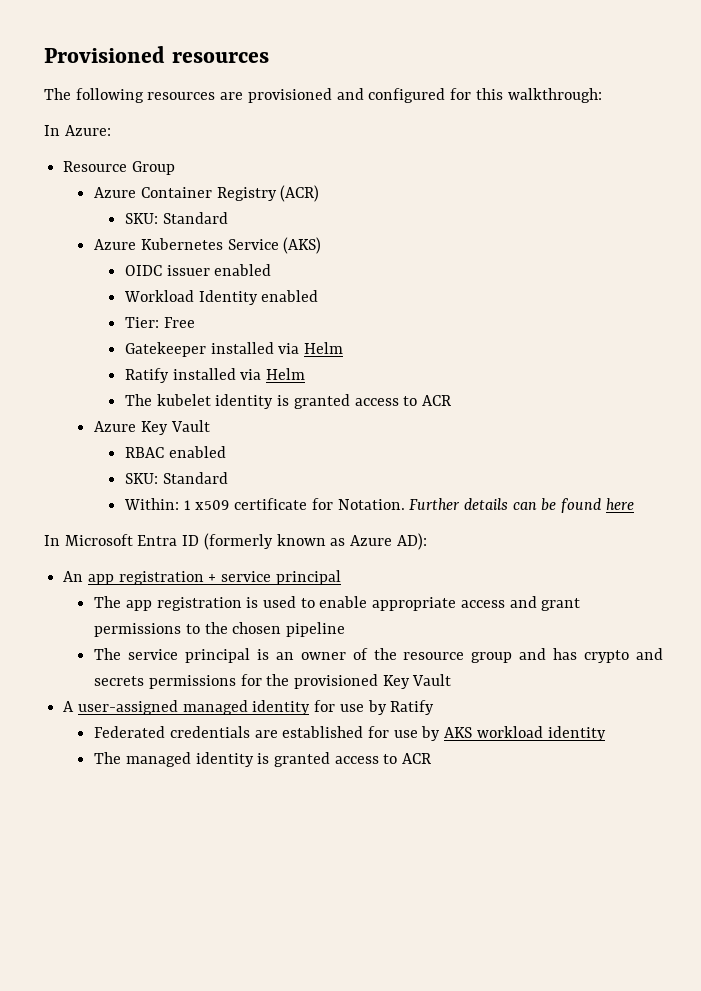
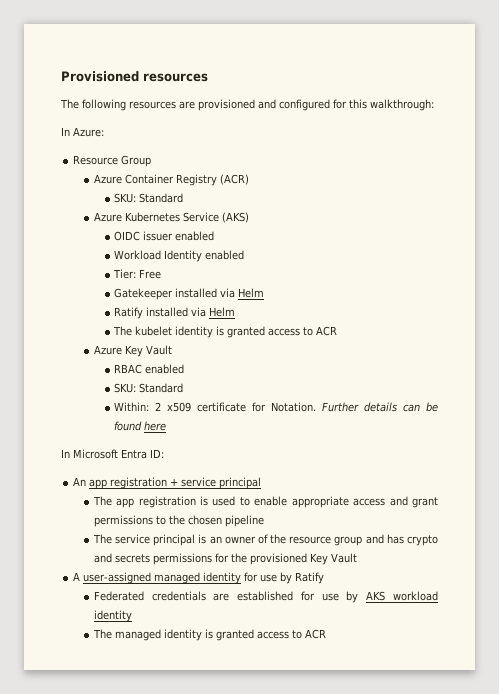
[183,500,191,510] 1 -> [155,402,162,411] 2
[182,533,427,550] ID (formerly known as Azure AD): -> [150,449,164,458] ID:

